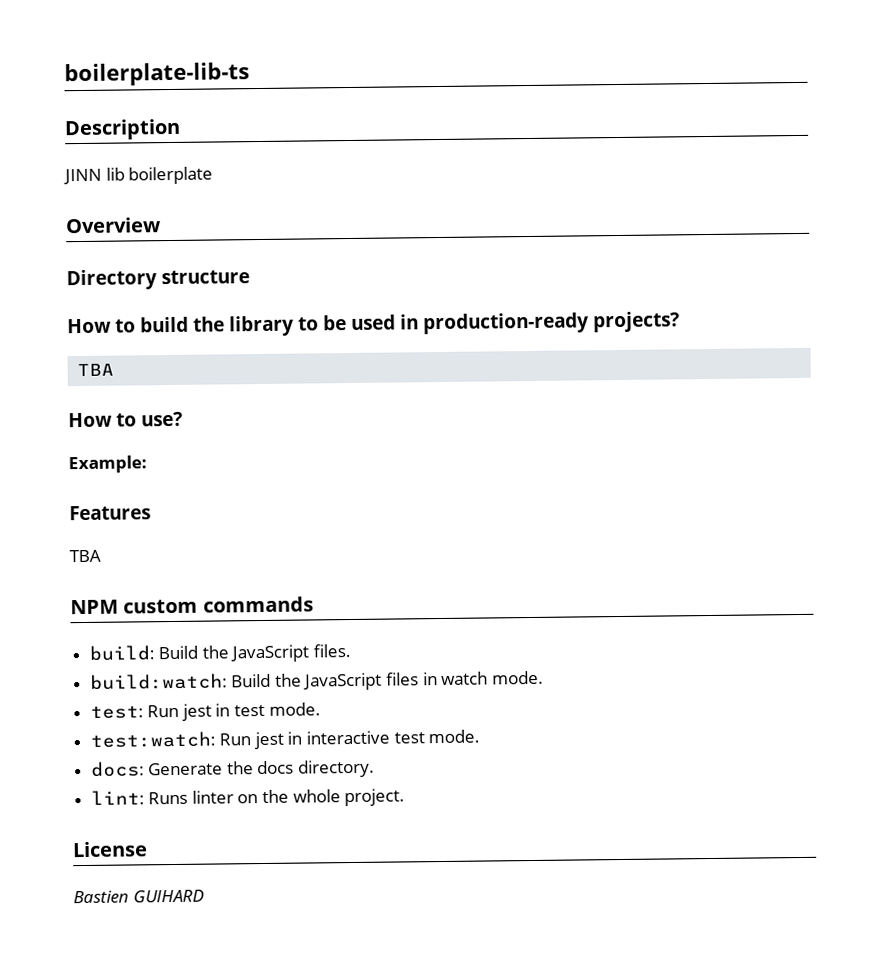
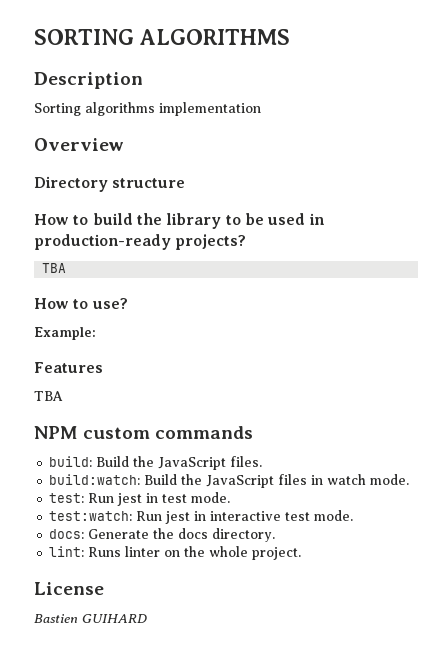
[64,62,250,87] boilerplate-lib-ts -> [34,29,290,45] SORTING ALGORITHMS
[63,166,214,185] JINN lib boilerplate -> [34,102,261,116] Sorting algorithms implementation

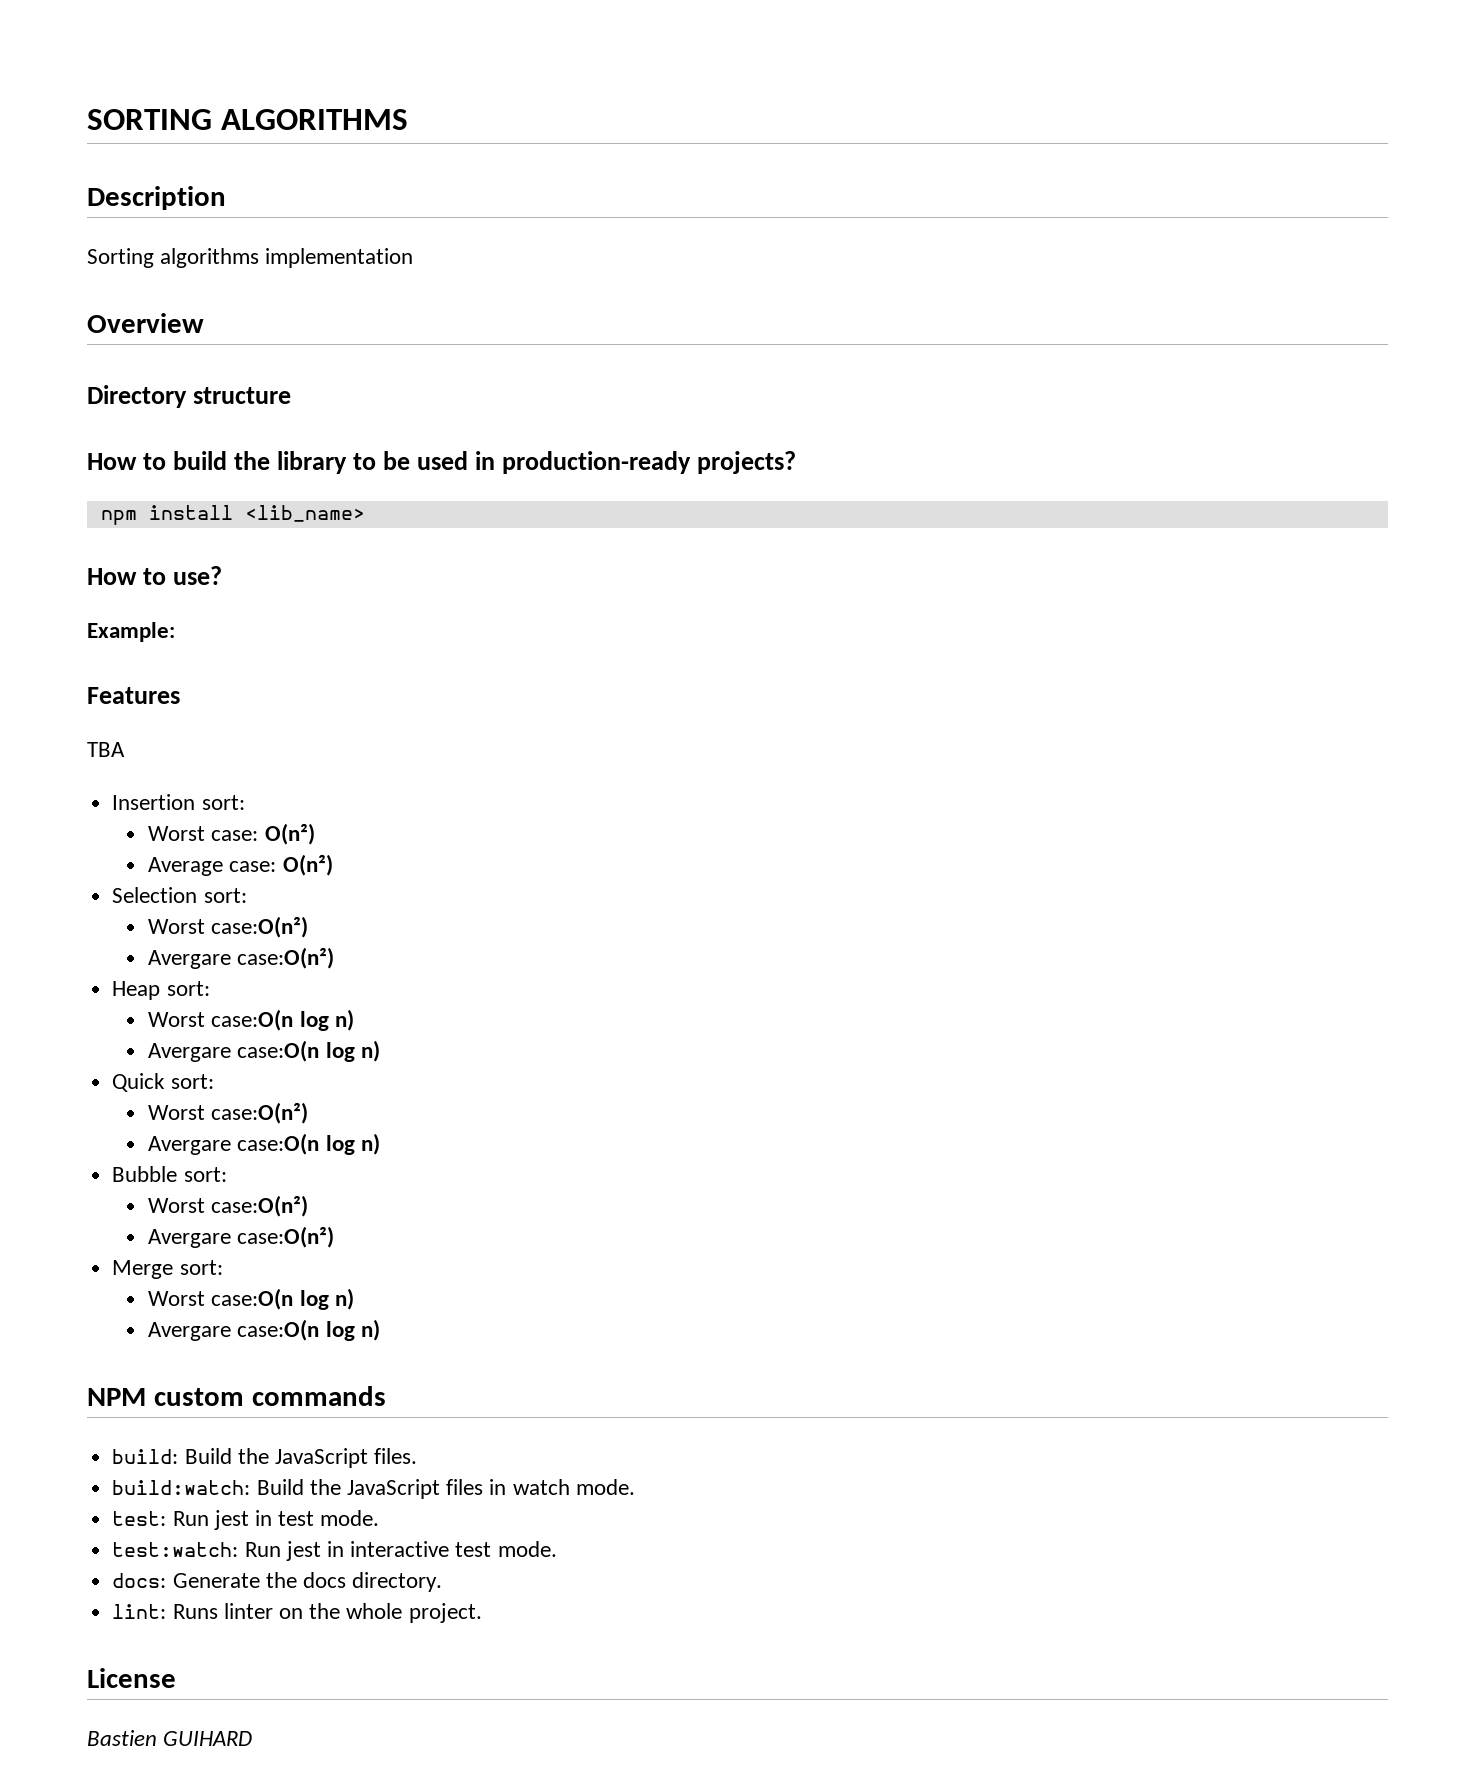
[42,263,67,273] TBA -> [100,505,365,525] npm install <lib_name>
(63, 396) none -> [112,794,245,810] [148,823,315,845] [148,854,333,876] [112,887,247,903] [148,916,309,938] [148,947,335,969] [112,981,210,1000] [148,1009,354,1031] [148,1040,380,1062] [112,1073,214,1092] [148,1102,309,1124] [148,1133,380,1155] [112,1166,227,1182] [148,1195,309,1217] [148,1226,335,1248] [112,1260,223,1279] [148,1288,354,1310] [148,1319,380,1341] // Insertion sort: // Worst case: O(n²) // Average case: O(n²) // Selection sort: // Worst case:O(n²) // Avergare case:O(n²) // Heap sort: // Worst case:O(n log n) // Avergare case:O(n log n) // Quick sort: // Worst case:O(n²) // Avergare case:O(n log n) // Bubble sort: // Worst case:O(n²) // Avergare case:O(n²) // Merge sort: // Worst case:O(n log n) // Avergare case:O(n log n)

